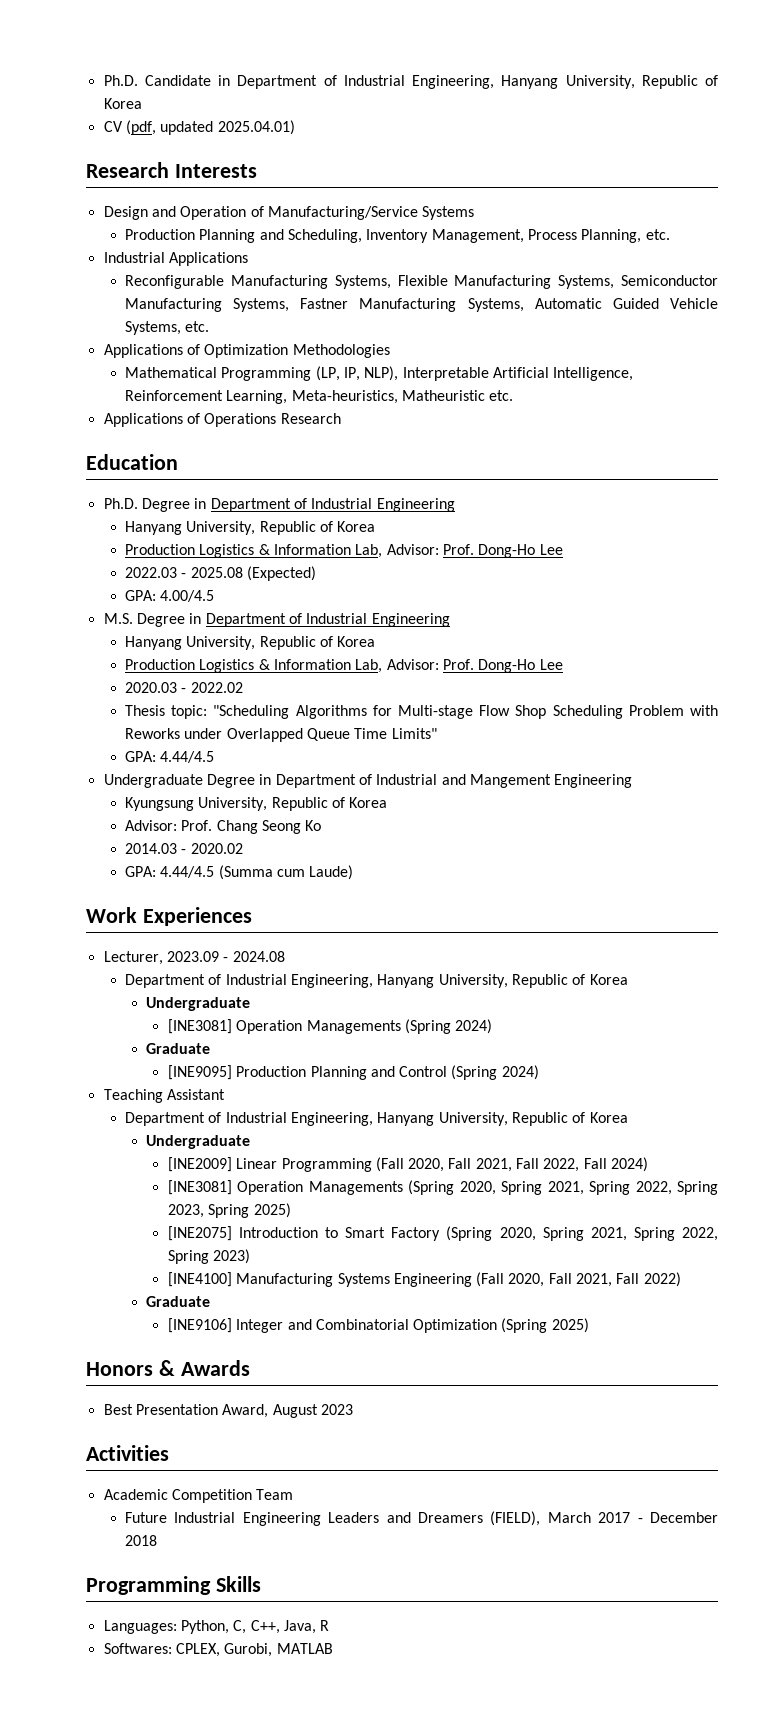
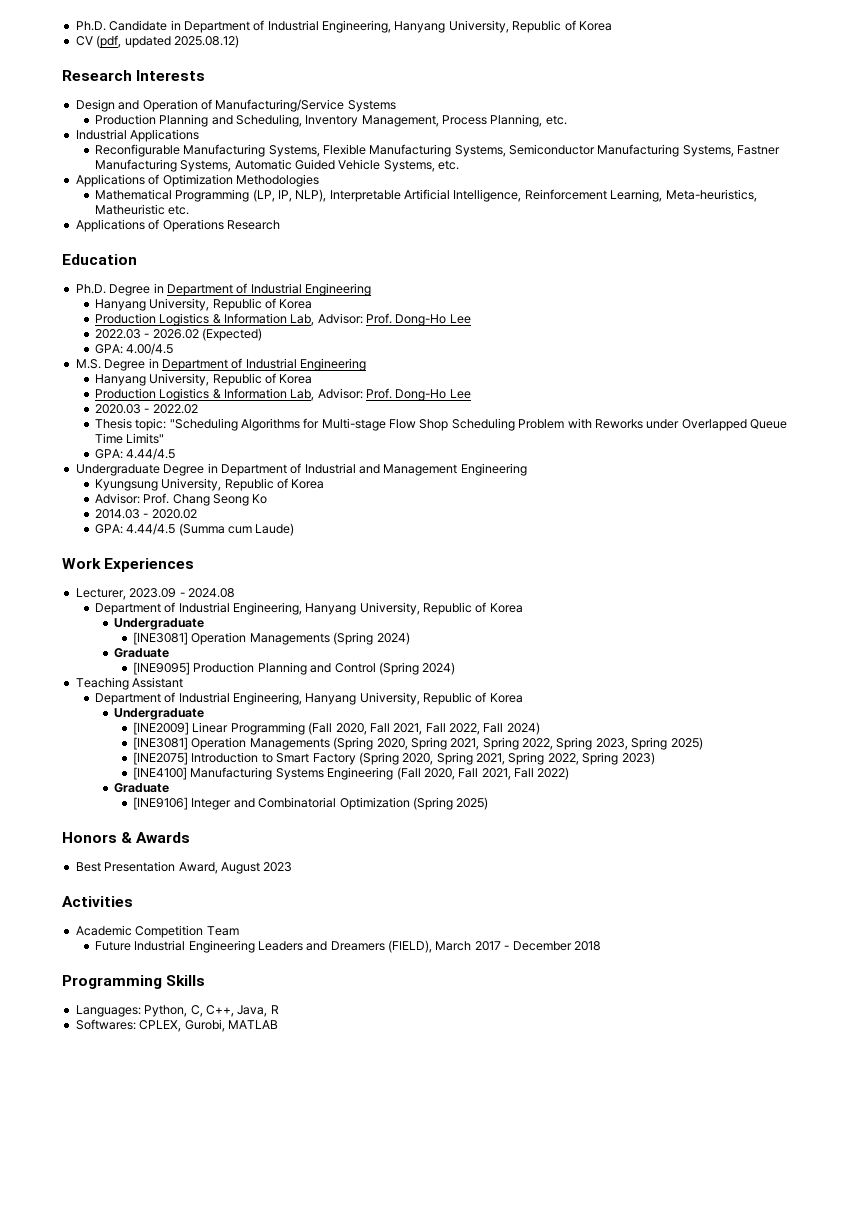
[217,120,295,135] 2025.04.01) -> [173,35,239,48] 2025.08.12)
[190,567,243,578] 2025.08 -> [152,329,199,339] 2026.02
[469,774,551,788] Mangement -> [383,464,458,476] Management

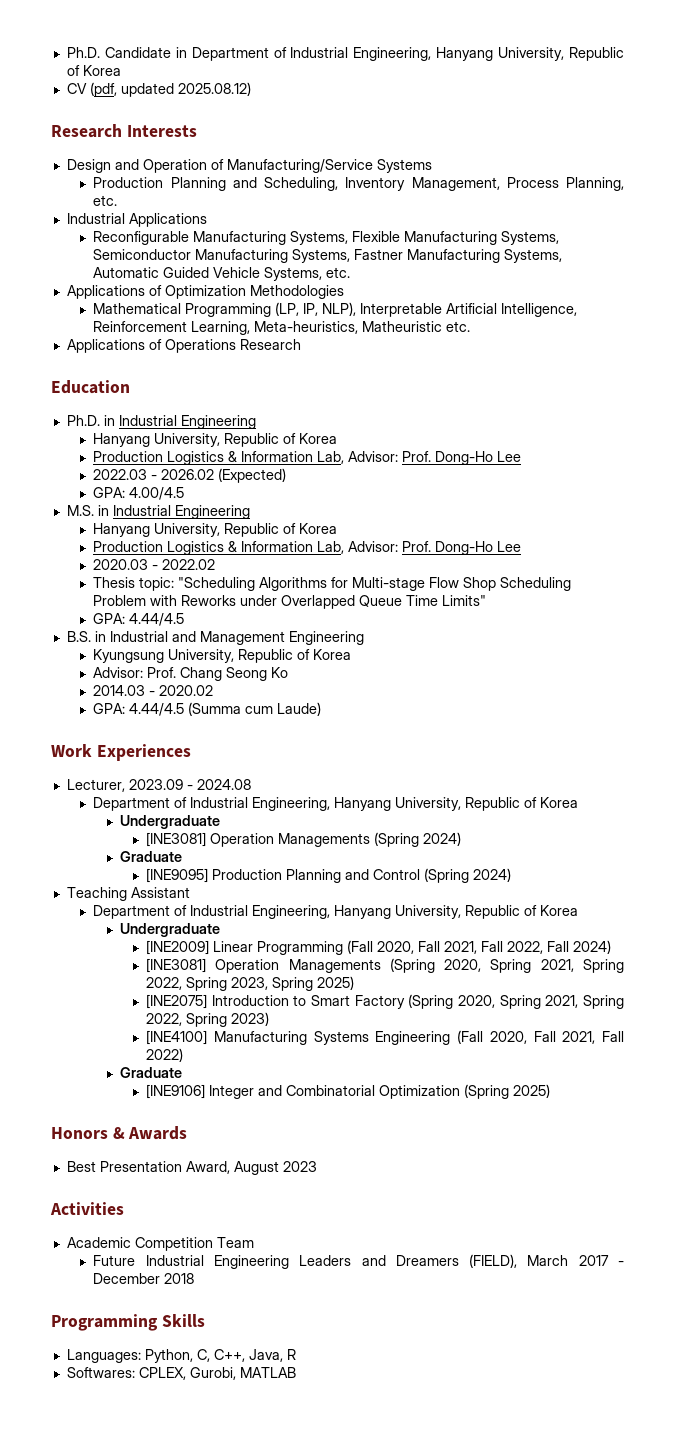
[109,283,248,296] Degree in Department of -> [103,415,115,426] in
[104,358,243,371] Degree in Department of -> [97,505,109,516] in
[75,463,302,476] Undergraduate Degree in Department of -> [66,631,106,642] B.S. in

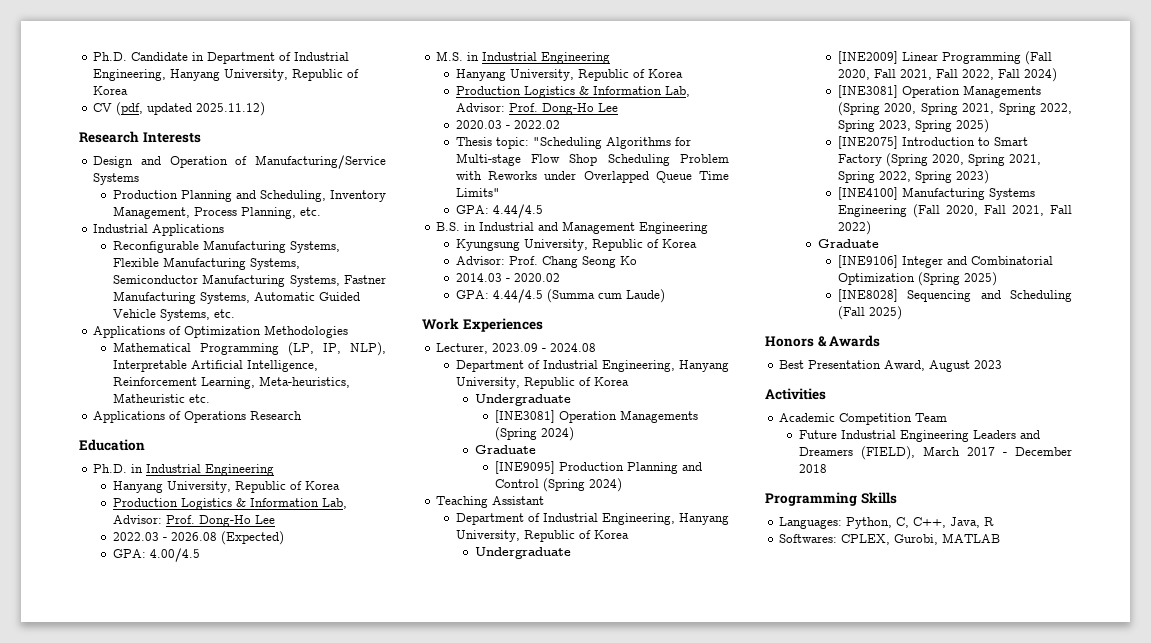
[177,82,251,96] 2025.08.12) -> [196,102,266,116] 2025.11.12)
[161,469,215,480] 2026.02 -> [170,532,217,541] 2026.08
(551, 1091) none -> [837,289,1072,302] [837,306,902,320] // [INE8028] Sequencing and Scheduling (Fall 2025)

